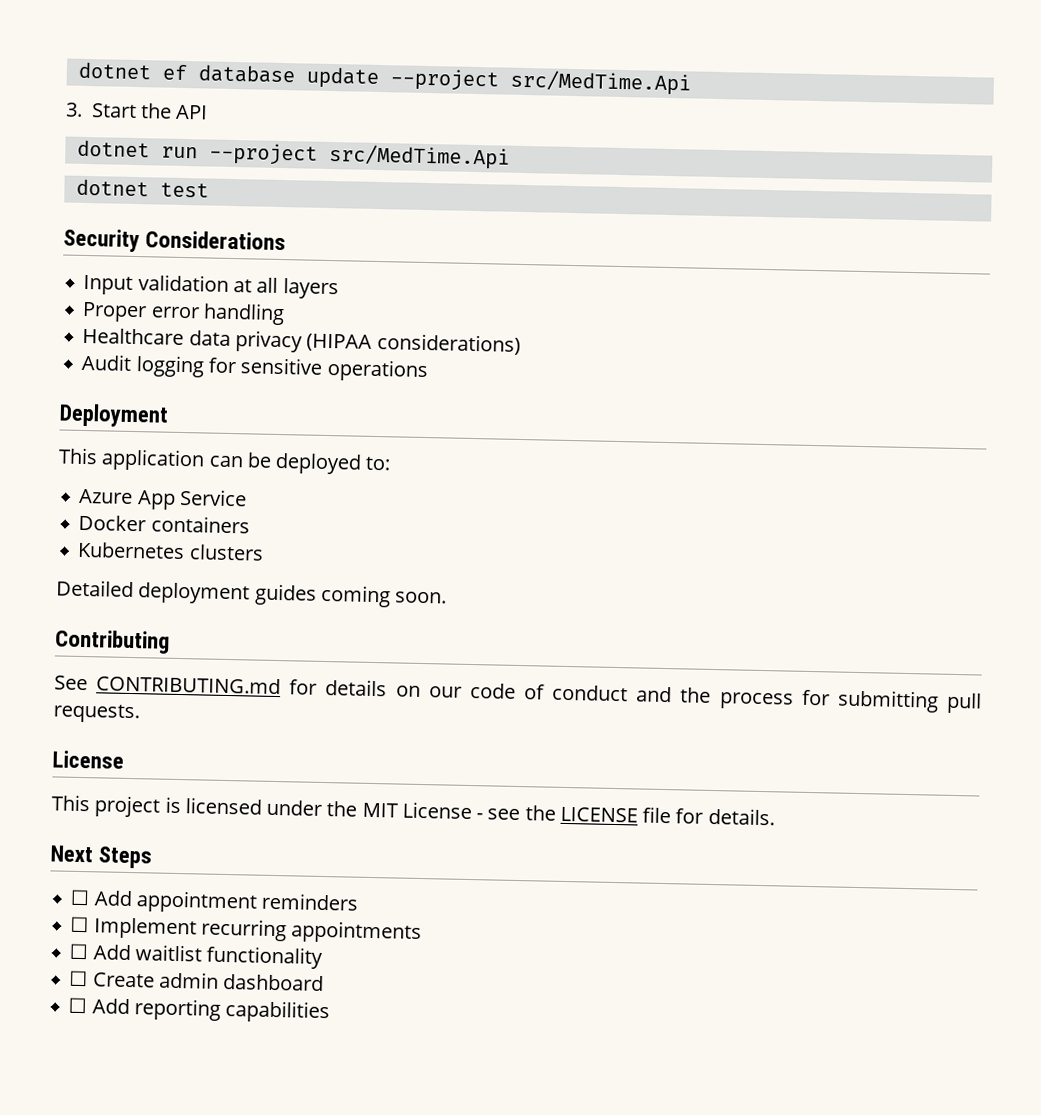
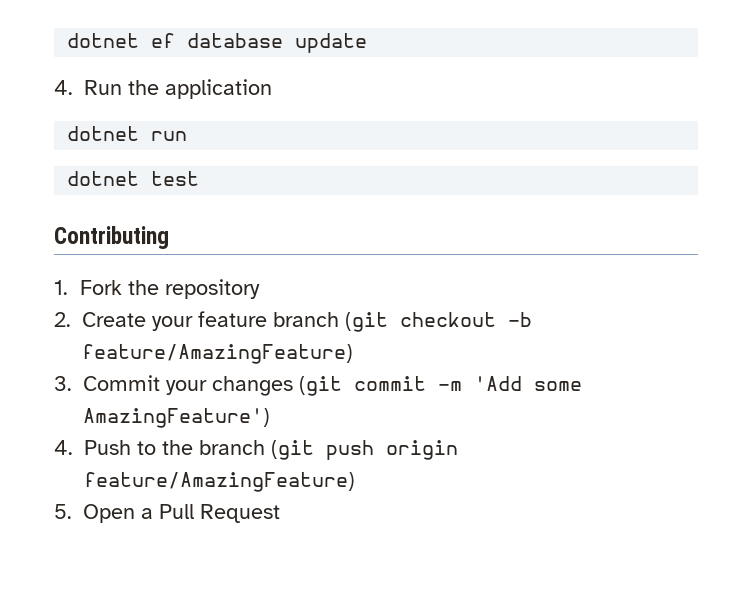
[389,68,692,96] [65,102,209,120] --project src/MedTime.Api // 3. Start the API -> [54,79,272,99] // 4. Run the application
[208,142,510,170] --project src/MedTime.Api -> (188, 136) none
[63,228,287,253] [83,274,339,300] [82,301,285,326] [82,327,521,355] [81,353,429,383] [59,403,169,428] [58,447,392,475] [79,488,247,510] [78,514,250,534] [77,541,264,561] [56,579,448,608] [54,629,170,654] [54,675,982,714] [53,703,140,724] [52,750,124,769] [51,794,775,826] [50,845,153,869] [70,889,360,914] [70,916,423,945] [69,943,324,970] [69,970,325,992] [68,997,331,1024] Security Considerations // Input validation at all layers // Proper error handling // Healthcare data privacy (HIPAA considerations) // Audit logging for sensitive operations // Deployment // This application can be deployed to: // Azure App Service // Docker containers // Kubernetes clusters // Detailed deployment guides coming soon. // Contributing // See CONTRIBUTING.md for details on our code of conduct and the process for submitting pull requests. // License // This project is licensed under the MIT License - see the LICENSE file for details. // Next Steps // ☐ Add appointment reminders // ☐ Implement recurring appointments // ☐ Add waitlist functionality // ☐ Create admin dashboard // ☐ Add reporting capabilities -> [54,226,169,249] [54,279,260,299] [54,311,532,332] [82,344,353,364] [54,375,582,396] [83,408,270,428] [54,440,458,460] [84,472,355,492] [54,504,280,523] Contributing // 1. Fork the repository // 2. Create your feature branch (git checkout -b feature/AmazingFeature) // 3. Commit your changes (git commit -m 'Add some AmazingFeature') // 4. Push to the branch (git push origin feature/AmazingFeature) // 5. Open a Pull Request

